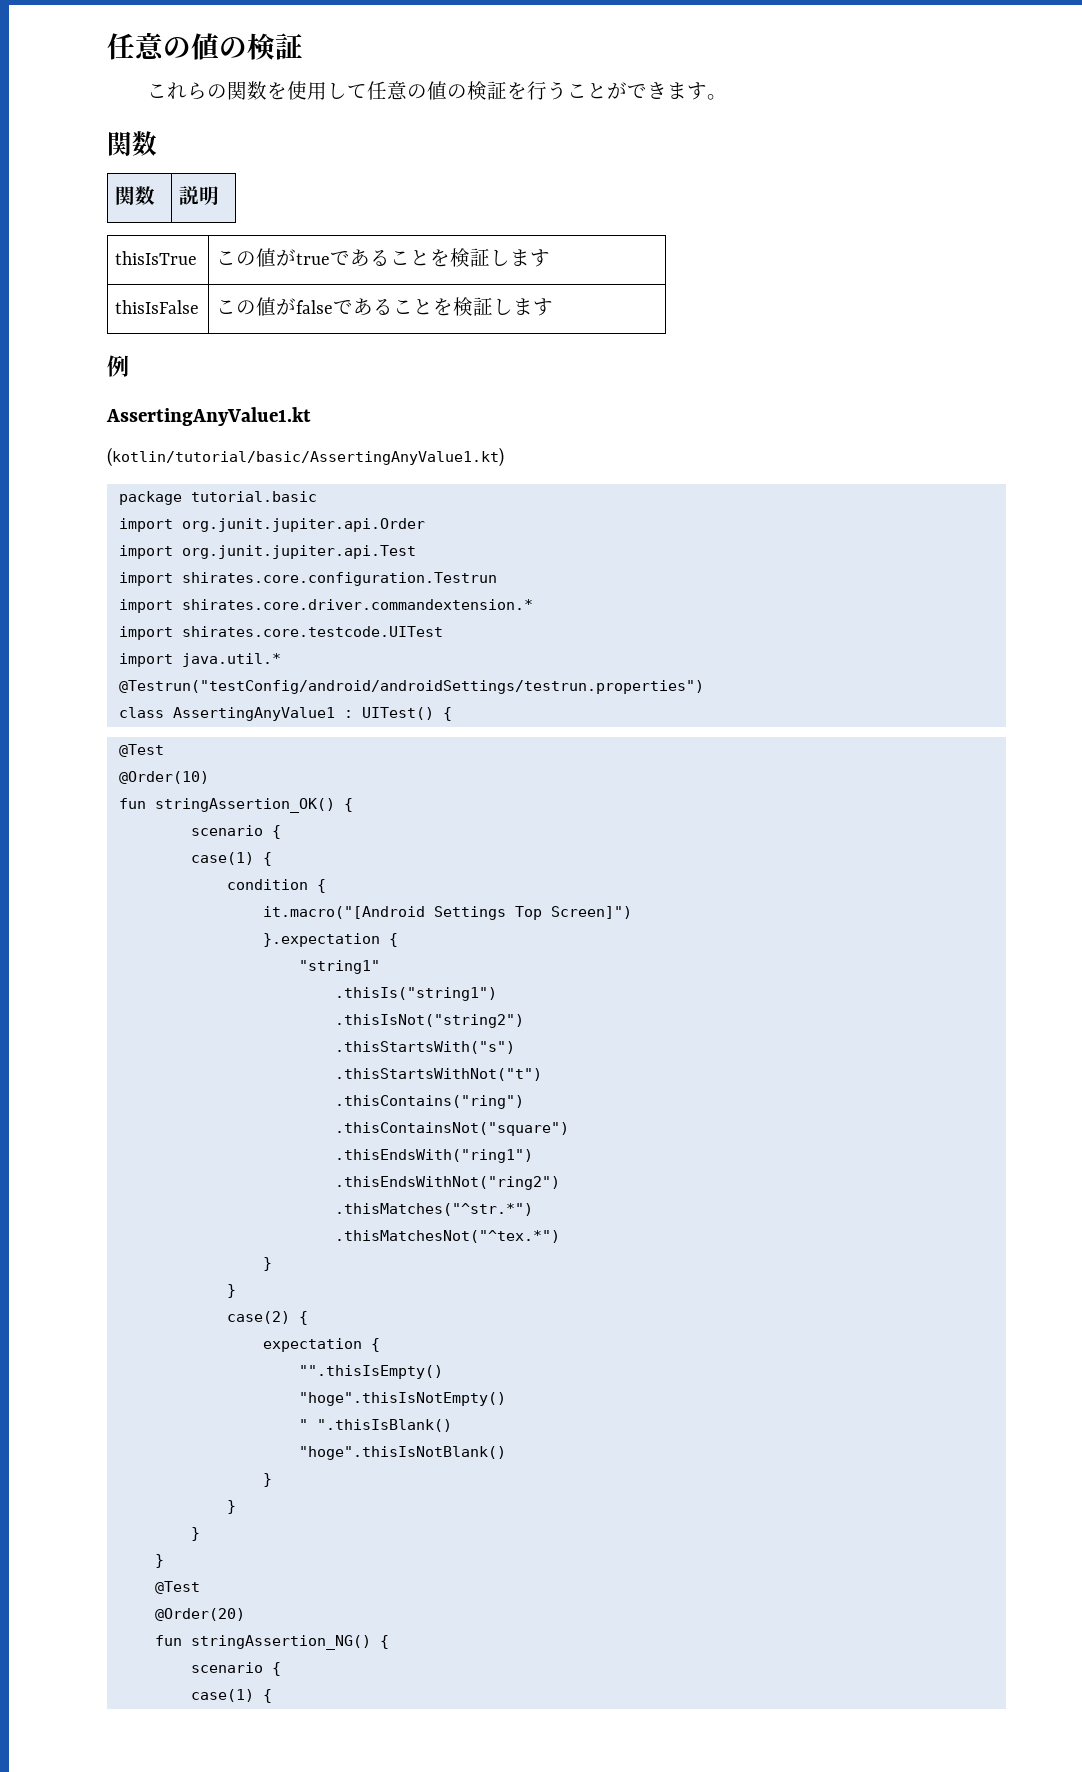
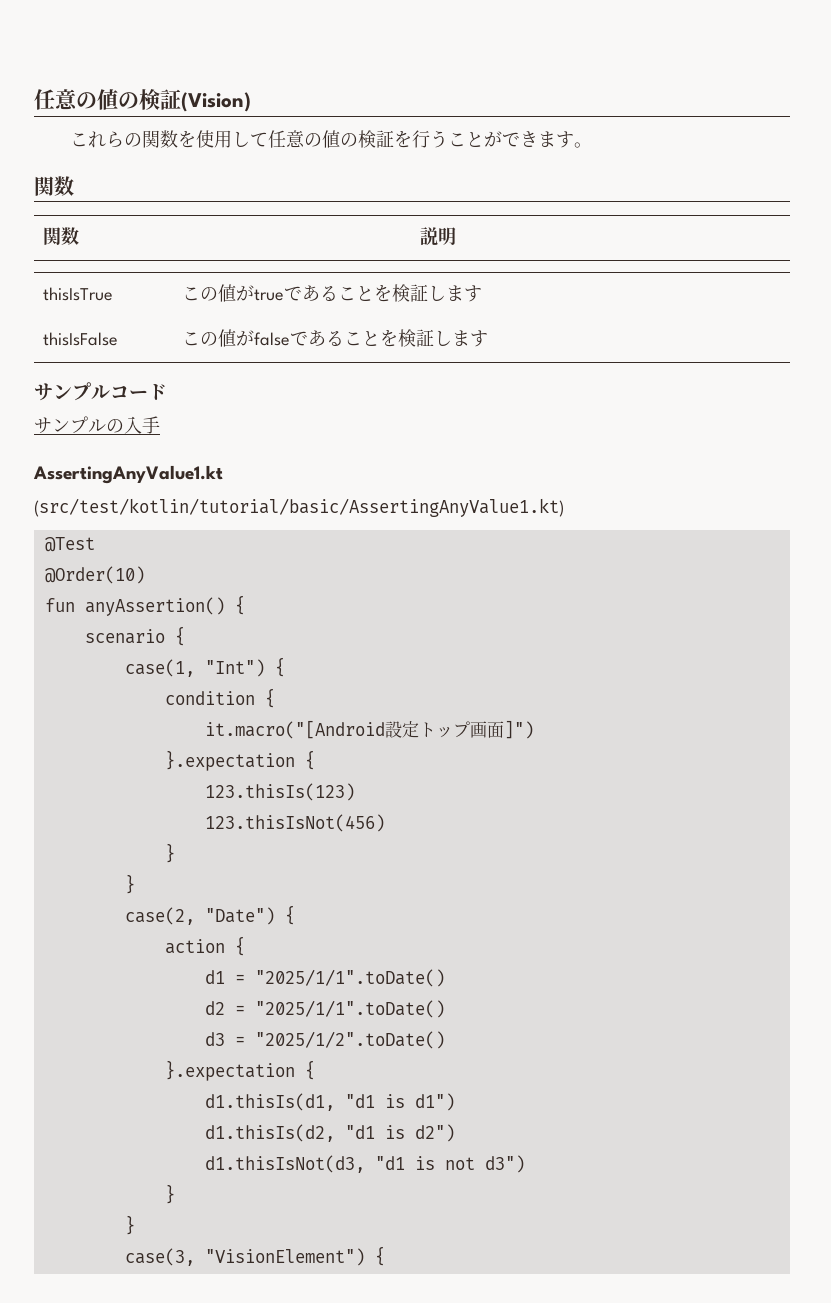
[107,32,303,60] 任意の値の検証 -> [34,89,251,112] 任意の値の検証(Vision)
[107,355,129,377] [106,407,311,426] [107,447,504,467] [118,491,317,505] [118,518,425,532] [118,545,416,559] [118,572,497,586] [118,599,533,613] [118,626,443,640] [118,653,281,667] [118,680,704,694] [118,707,452,721] 例 // AssertingAnyValue1.kt // (kotlin/tutorial/basic/AssertingAnyValue1.kt) // package tutorial.basic // import org.junit.jupiter.api.Order // import org.junit.jupiter.api.Test // import shirates.core.configuration.Testrun // import shirates.core.driver.commandextension.* // import shirates.core.testcode.UITest // import java.util.* // @Testrun("testConfig/android/androidSettings/testrun.properties") // class AssertingAnyValue1 : UITest() { -> [34,382,167,401] [34,416,160,434] [33,465,223,484] [34,498,564,517] サンプルコード // サンプルの入手 // AssertingAnyValue1.kt // (src/test/kotlin/tutorial/basic/AssertingAnyValue1.kt)
[154,798,353,813] [190,825,281,839] [190,852,254,865] stringAssertion_OK() { // scenario { // case(1) -> [84,595,245,616] [84,626,185,646] [124,659,265,677] anyAssertion() { // scenario { // case(1, "Int")
[433,906,632,920] [262,933,398,947] [298,960,380,974] [334,987,497,1001] [334,1014,524,1028] [334,1041,515,1054] [334,1068,542,1081] [334,1095,524,1109] [334,1122,569,1136] [334,1149,533,1163] [334,1176,560,1190] [334,1203,533,1216] [334,1230,560,1243] [262,1257,272,1271] [226,1284,236,1298] [226,1311,308,1325] [262,1338,380,1352] [298,1365,443,1379] [298,1392,506,1406] [298,1419,452,1432] [298,1446,506,1460] [262,1473,272,1487] [226,1500,236,1514] [190,1527,200,1541] [154,1554,164,1568] [154,1581,200,1594] [154,1608,245,1621] [154,1635,389,1650] [190,1662,281,1676] [190,1689,254,1702] Settings Top Screen]") // }.expectation { // "string1" // .thisIs("string1") // .thisIsNot("string2") // .thisStartsWith("s") // .thisStartsWithNot("t") // .thisContains("ring") // .thisContainsNot("square") // .thisEndsWith("ring1") // .thisEndsWithNot("ring2") // .thisMatches("^str.*") // .thisMatchesNot("^tex.*") // } // } // case(2) { // expectation { // "".thisIsEmpty() // "hoge".thisIsNotEmpty() // " ".thisIsBlank() // "hoge".thisIsNotBlank() // } // } // } // } // @Test // @Order(20) // fun stringAssertion_NG() { // scenario { // case(1) -> [384,720,534,739] [164,750,315,771] [204,783,355,801] [204,814,385,832] [164,843,175,863] [124,874,135,894] [124,905,295,925] [164,936,245,956] [204,969,445,987] [204,1000,445,1018] [204,1031,445,1049] [164,1060,315,1081] [204,1093,455,1111] [204,1124,455,1142] [204,1155,525,1173] [164,1184,175,1204] [124,1215,135,1235] [124,1248,365,1266] 設定トップ画面]") // }.expectation { // 123.thisIs(123) // 123.thisIsNot(456) // } // } // case(2, "Date") { // action { // d1 = "2025/1/1".toDate() // d2 = "2025/1/1".toDate() // d3 = "2025/1/2".toDate() // }.expectation { // d1.thisIs(d1, "d1 is d1") // d1.thisIs(d2, "d1 is d2") // d1.thisIsNot(d3, "d1 is not d3") // } // } // case(3, "VisionElement")

